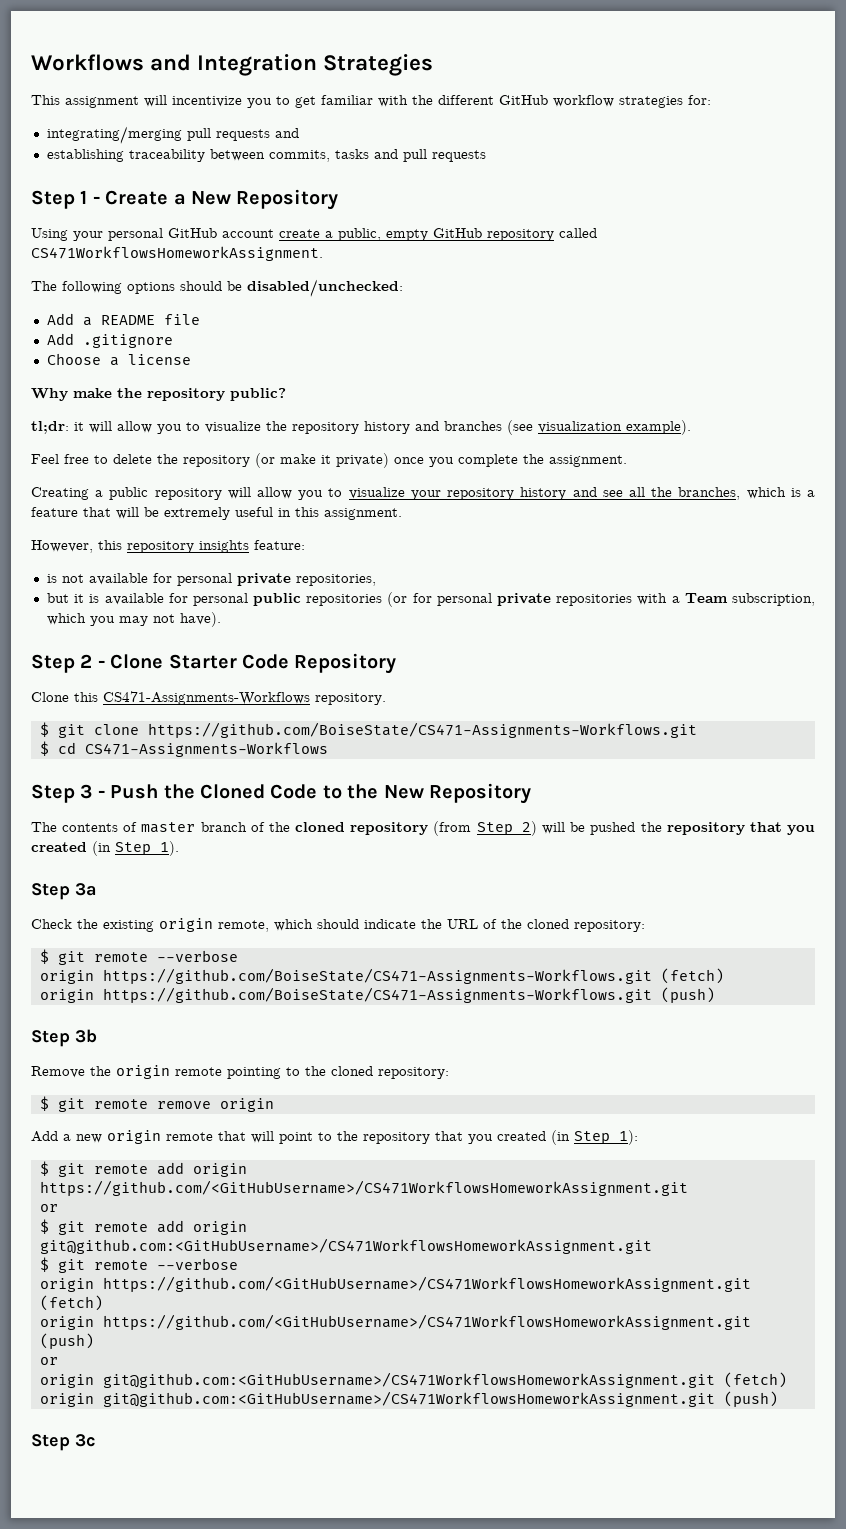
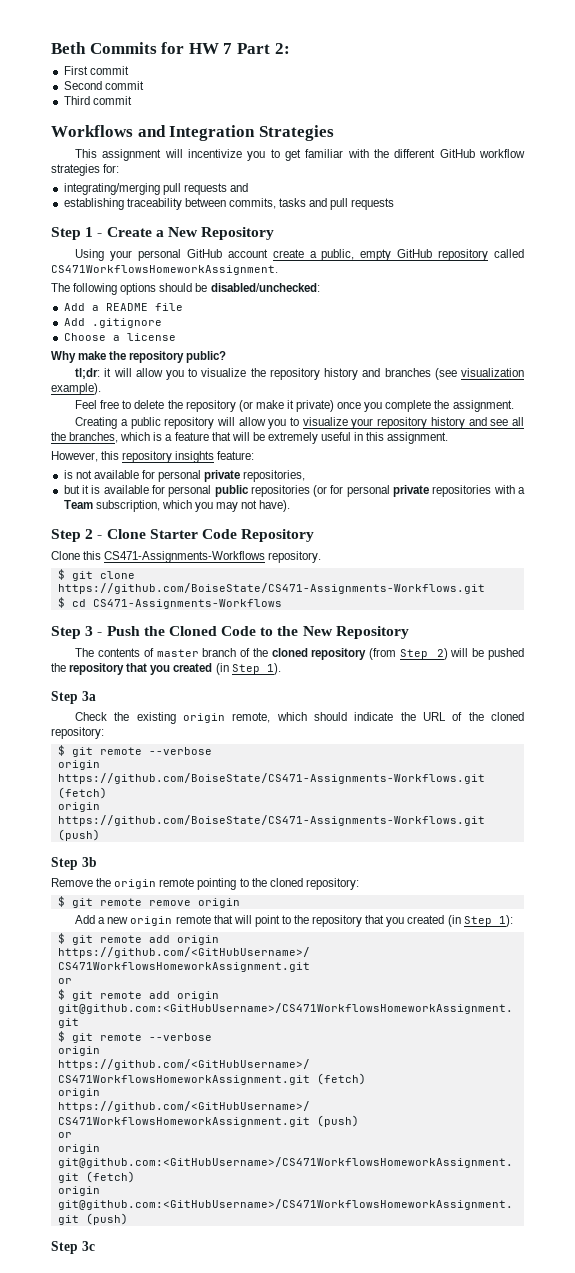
(31, 62) none -> [51,42,290,54] [63,66,129,75] [63,81,144,90] [63,96,132,105] Beth Commits for HW 7 Part 2: // First commit // Second commit // Third commit //

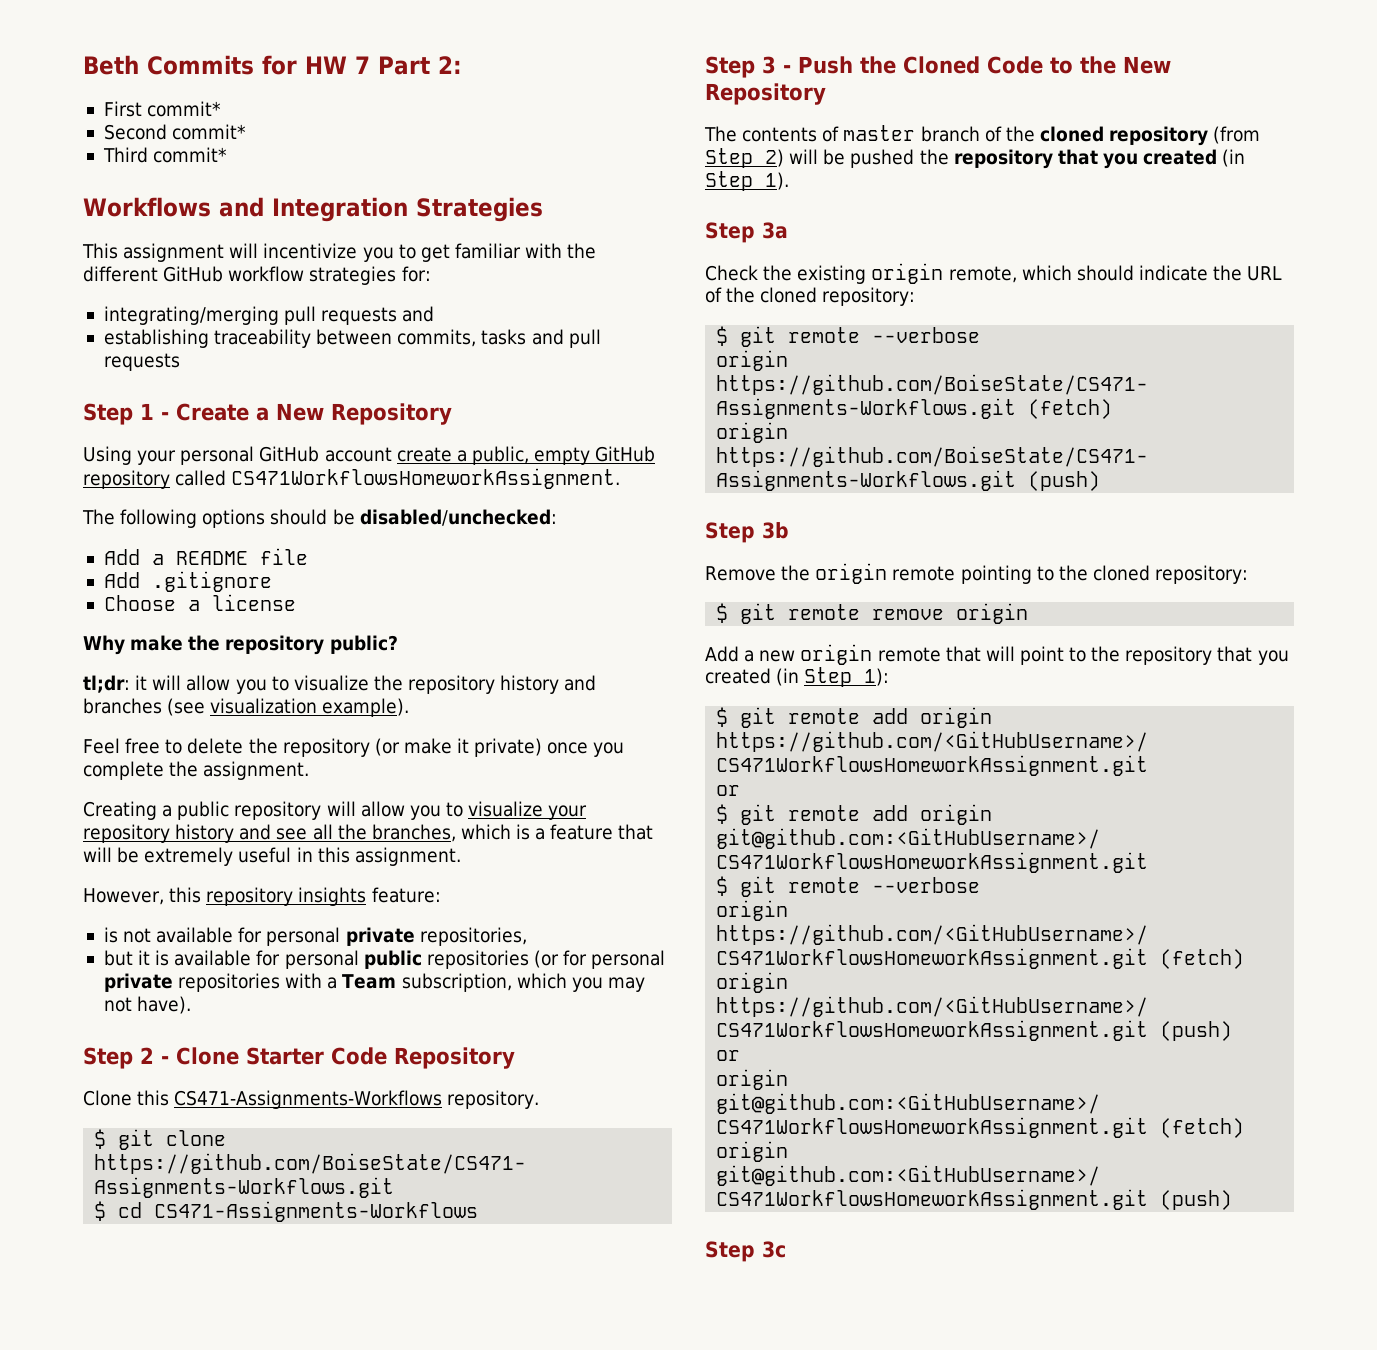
[89,66,129,75] commit -> [147,101,222,117] commit*
[104,81,144,90] commit -> [172,124,247,140] commit*
[92,96,132,105] commit -> [153,147,228,163] commit*

